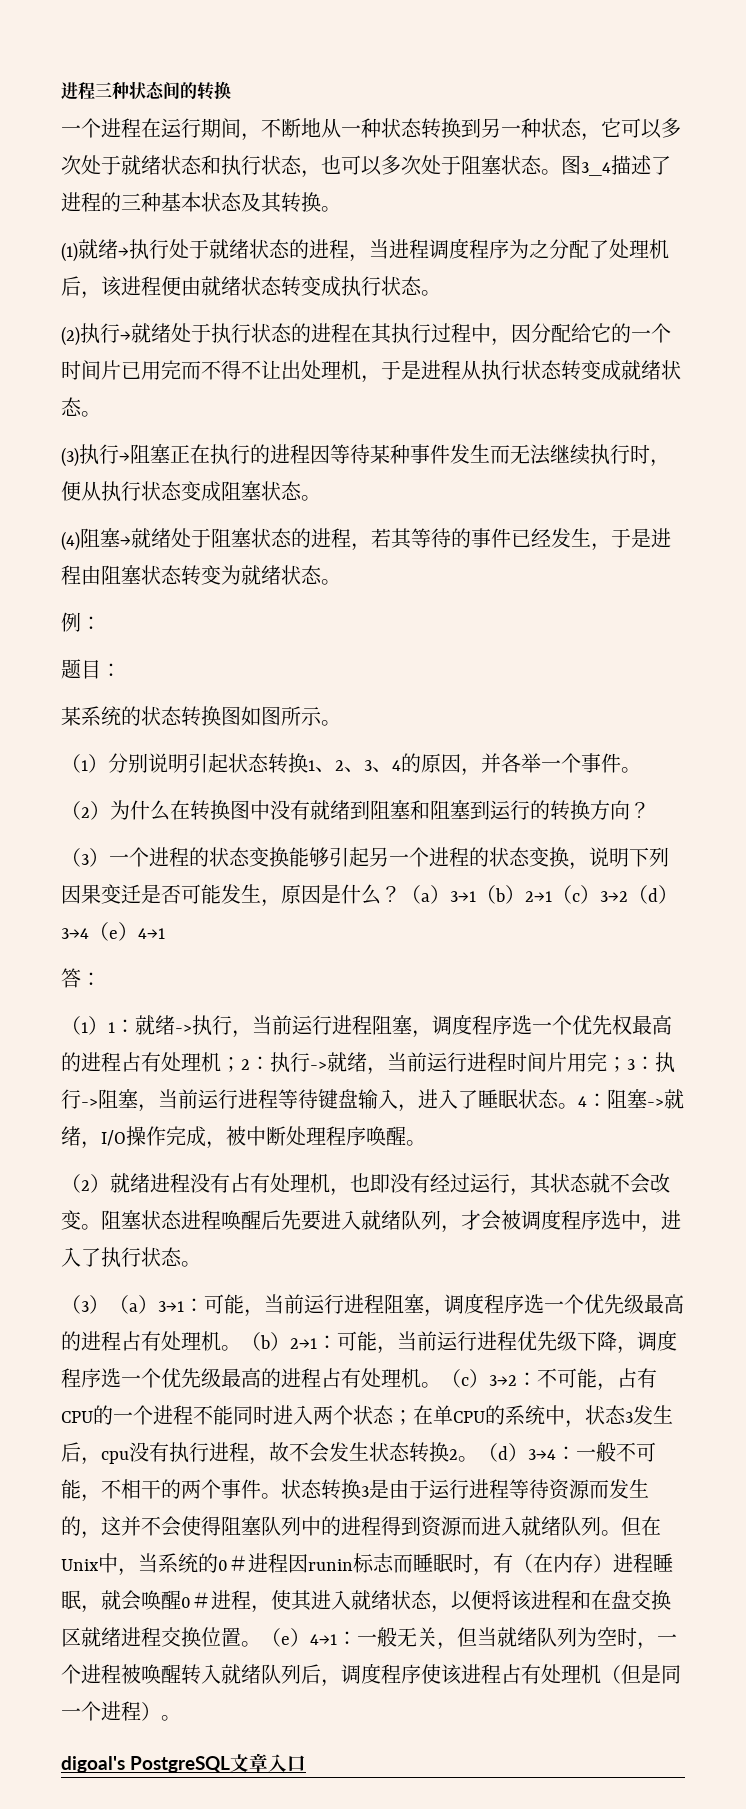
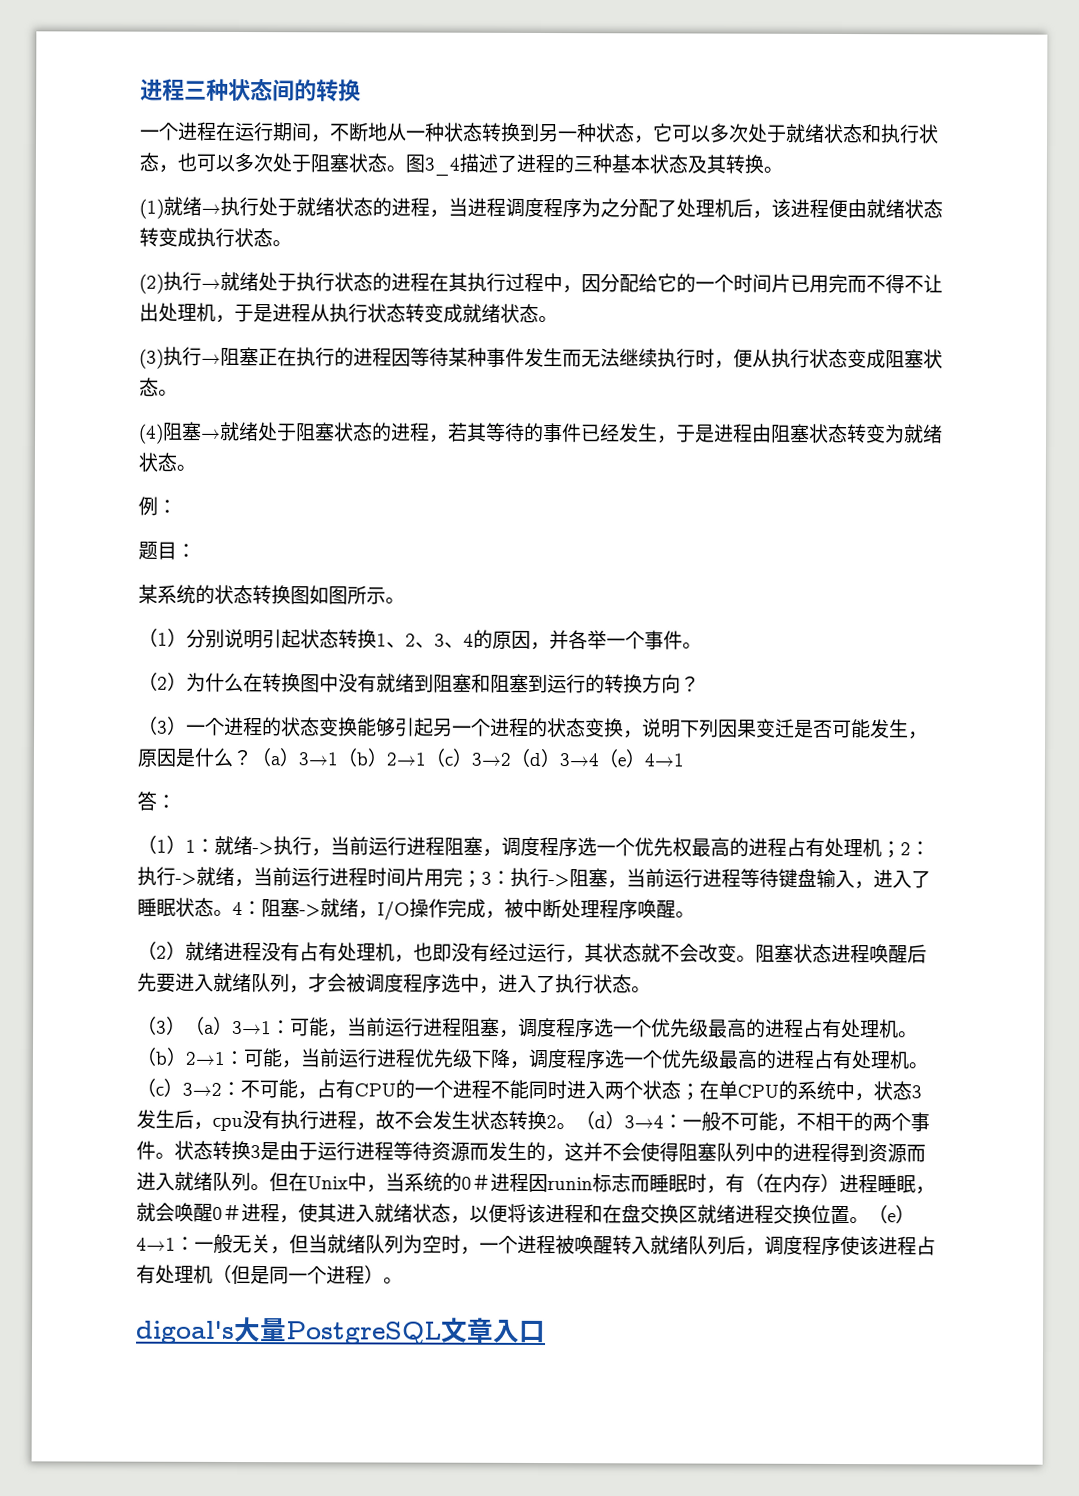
(125, 1764) none -> [234,1316,287,1343] 大量

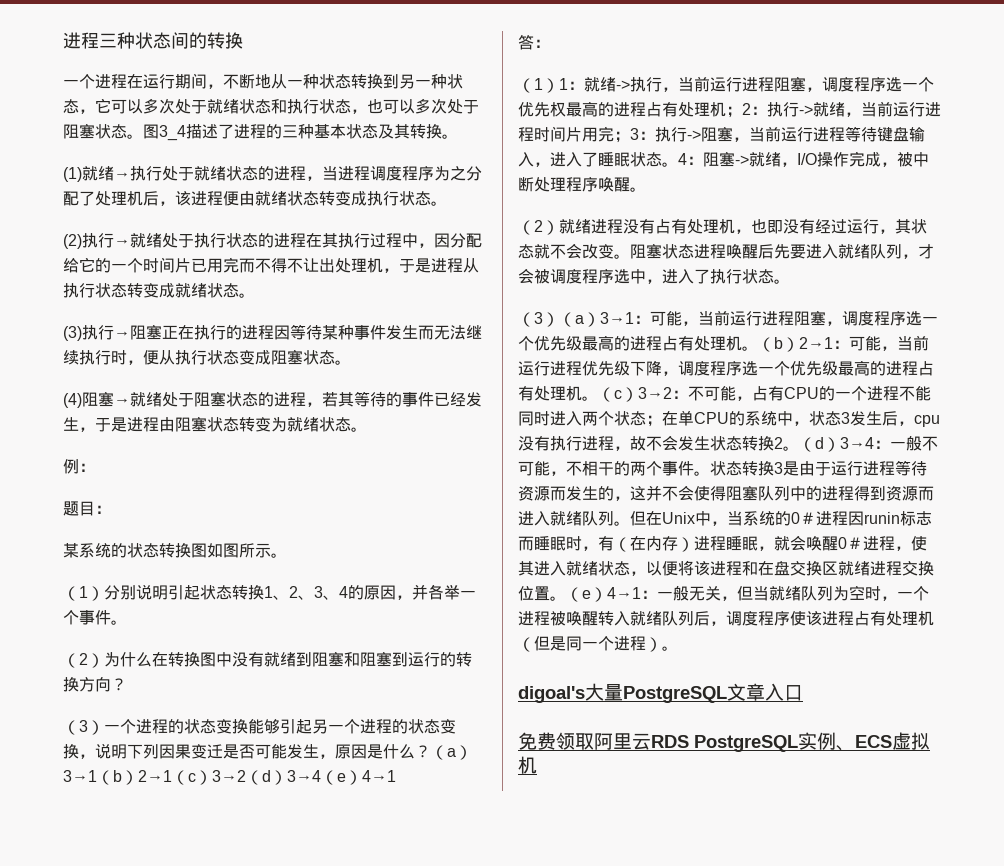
(546, 1331) none -> [518,732,930,752] [518,756,537,774] // 免费领取阿里云RDS PostgreSQL实例、ECS虚拟机

